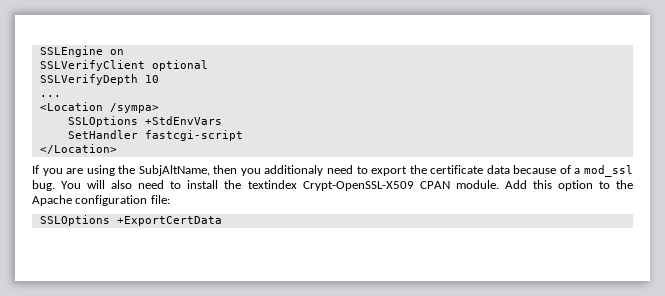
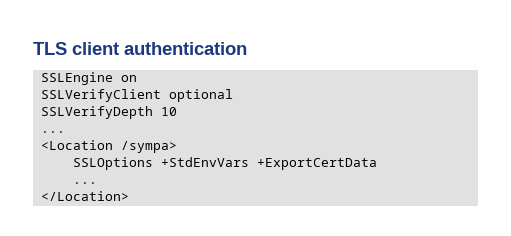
(39, 51) none -> [33,42,247,55] TLS client authentication //
[67,130,243,141] // SetHandler fastcgi-script -> [256,158,377,170] [72,182,97,184] +ExportCertData // ...
[32,165,633,177] [32,180,633,191] [32,195,170,206] [39,215,222,226] // If you are using the SubjAltName, then you additionaly need to export the certificate data because of a mod_ssl bug. You will also need to install the textindex Crypt-OpenSSL-X509 CPAN module. Add this option to the Apache configuration file: // SSLOptions +ExportCertData -> (129, 196) none

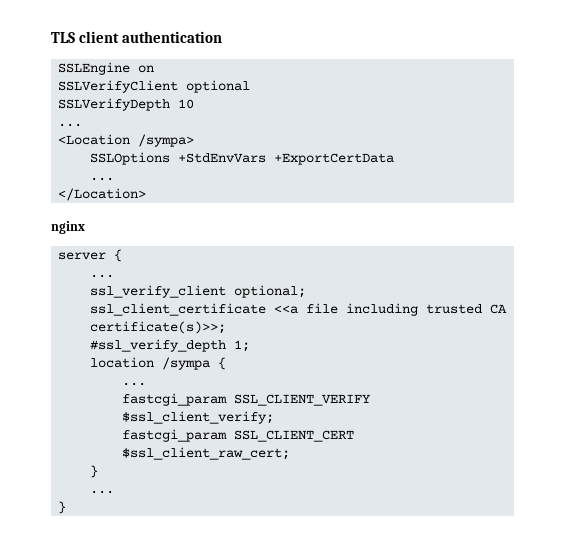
(129, 196) none -> [51,221,85,234] [58,249,123,262] [90,274,115,278] [90,285,307,298] [90,303,508,316] [90,321,227,334] [90,339,251,352] [90,357,227,370] [122,382,147,386] [122,393,371,406] [122,411,275,424] [122,429,355,442] [122,447,291,460] [90,465,99,478] [90,490,115,494] [58,501,67,514] // nginx // server { // ... // ssl_verify_client optional; // ssl_client_certificate <<a file including trusted CA certificate(s)>>; // #ssl_verify_depth 1; // location /sympa { // ... // fastcgi_param SSL_CLIENT_VERIFY $ssl_client_verify; // fastcgi_param SSL_CLIENT_CERT $ssl_client_raw_cert; // } // ... // }

